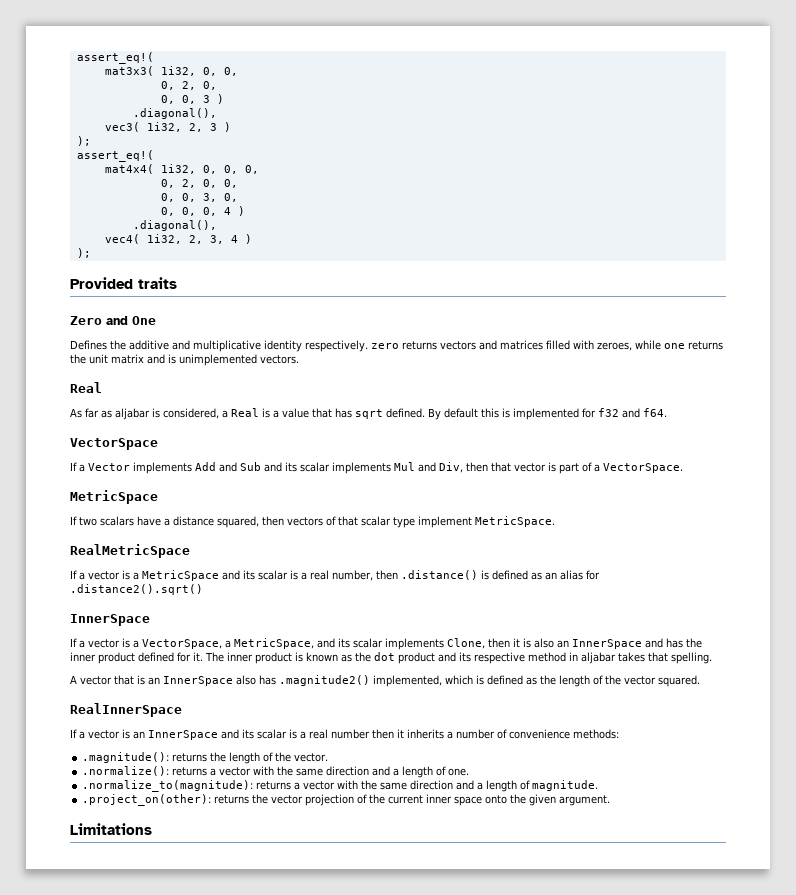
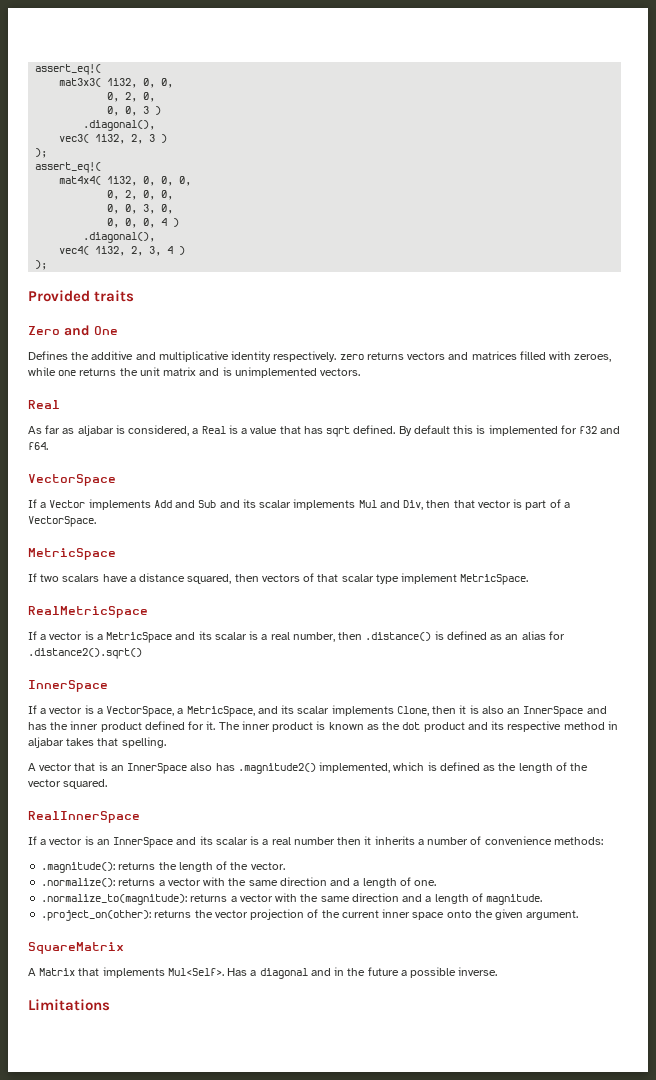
(611, 800) none -> [28,942,124,954] [28,967,498,979] // SquareMatrix // A Matrix that implements Mul<Self>. Has a diagonal and in the future a possible inverse.

